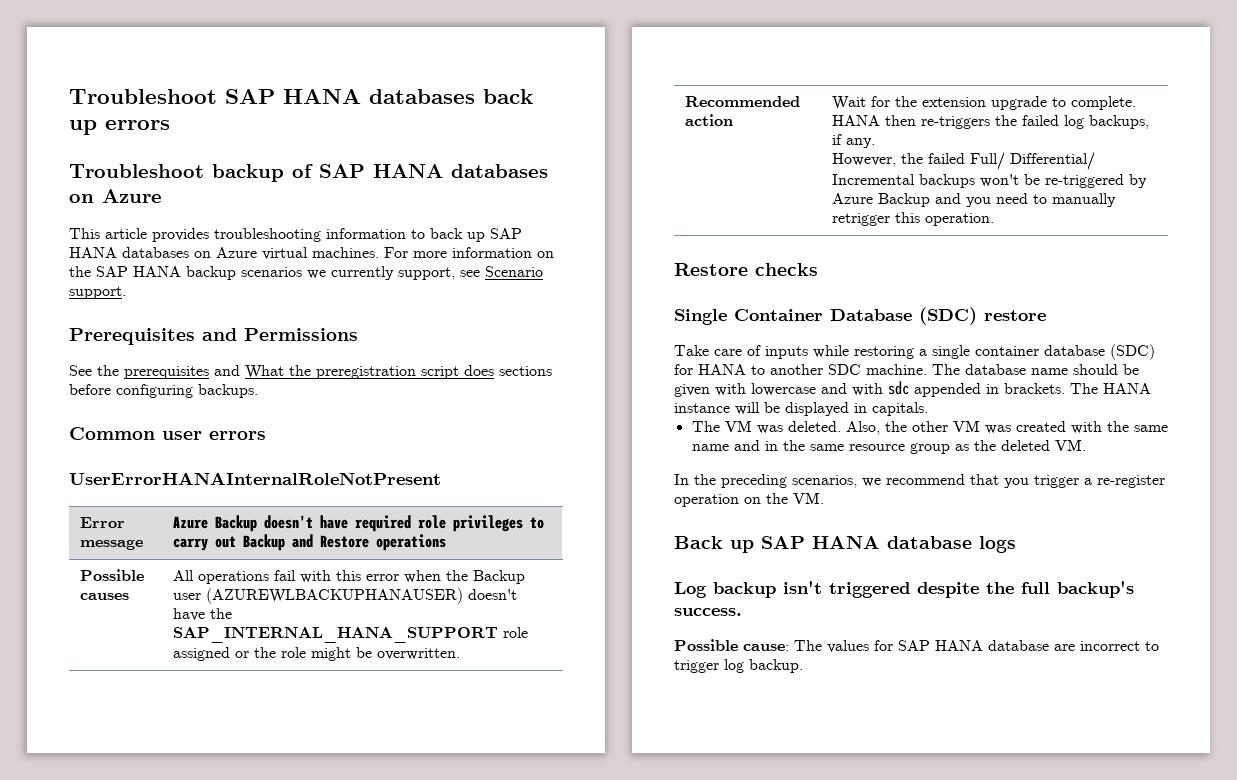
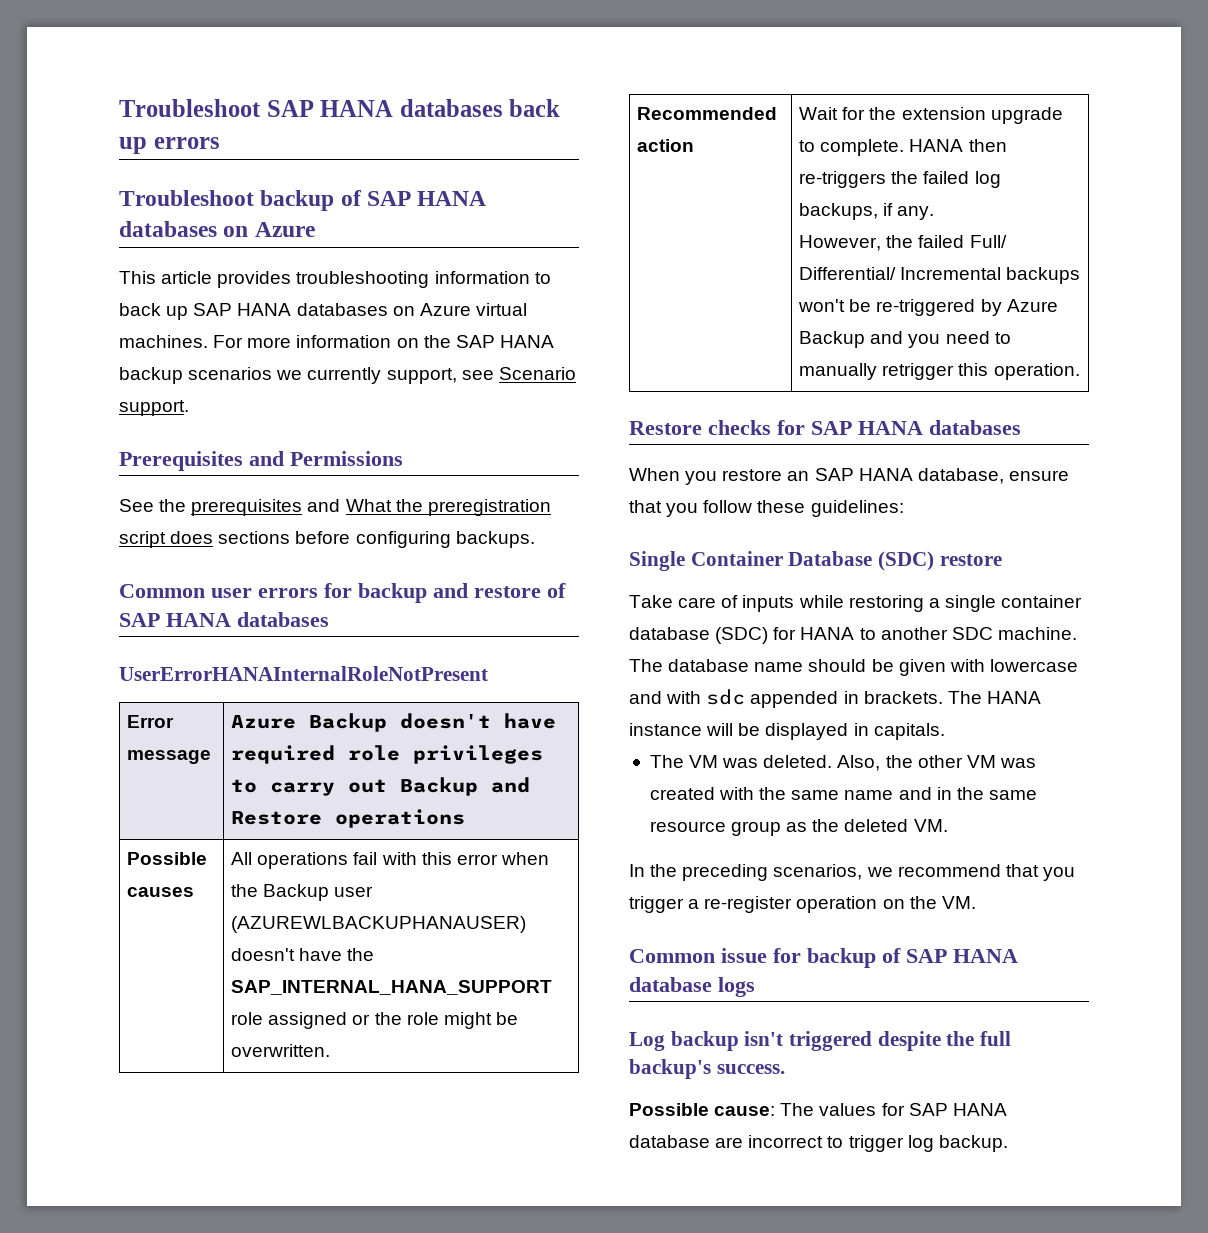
(266, 435) none -> [324,583,566,603] [119,612,329,627] for backup and restore of SAP HANA databases
(818, 269) none -> [777,420,1021,435] [629,468,1069,485] [629,500,904,517] for SAP HANA databases // When you restore an SAP HANA database, ensure that you follow these guidelines:
[674,536,754,553] Back up -> [629,948,901,968] Common issue for backup of

